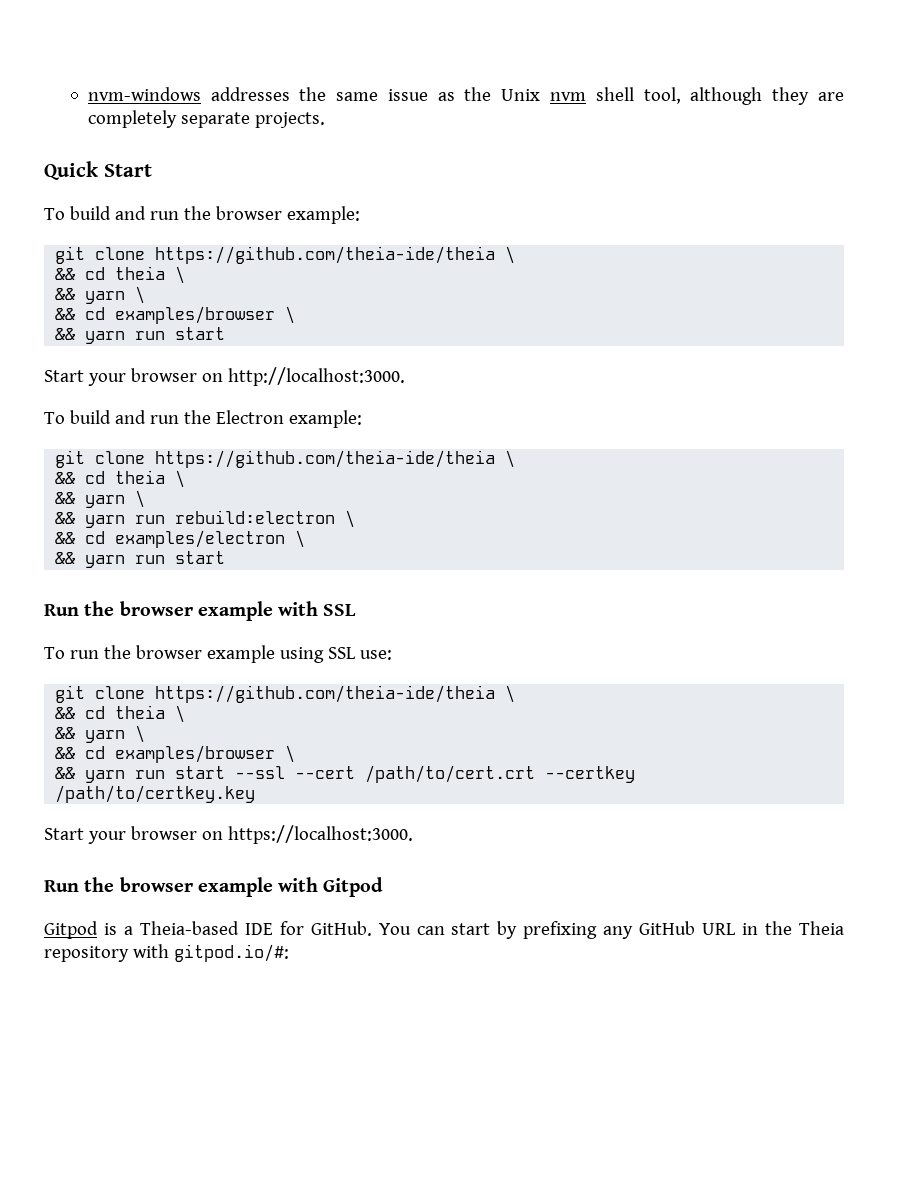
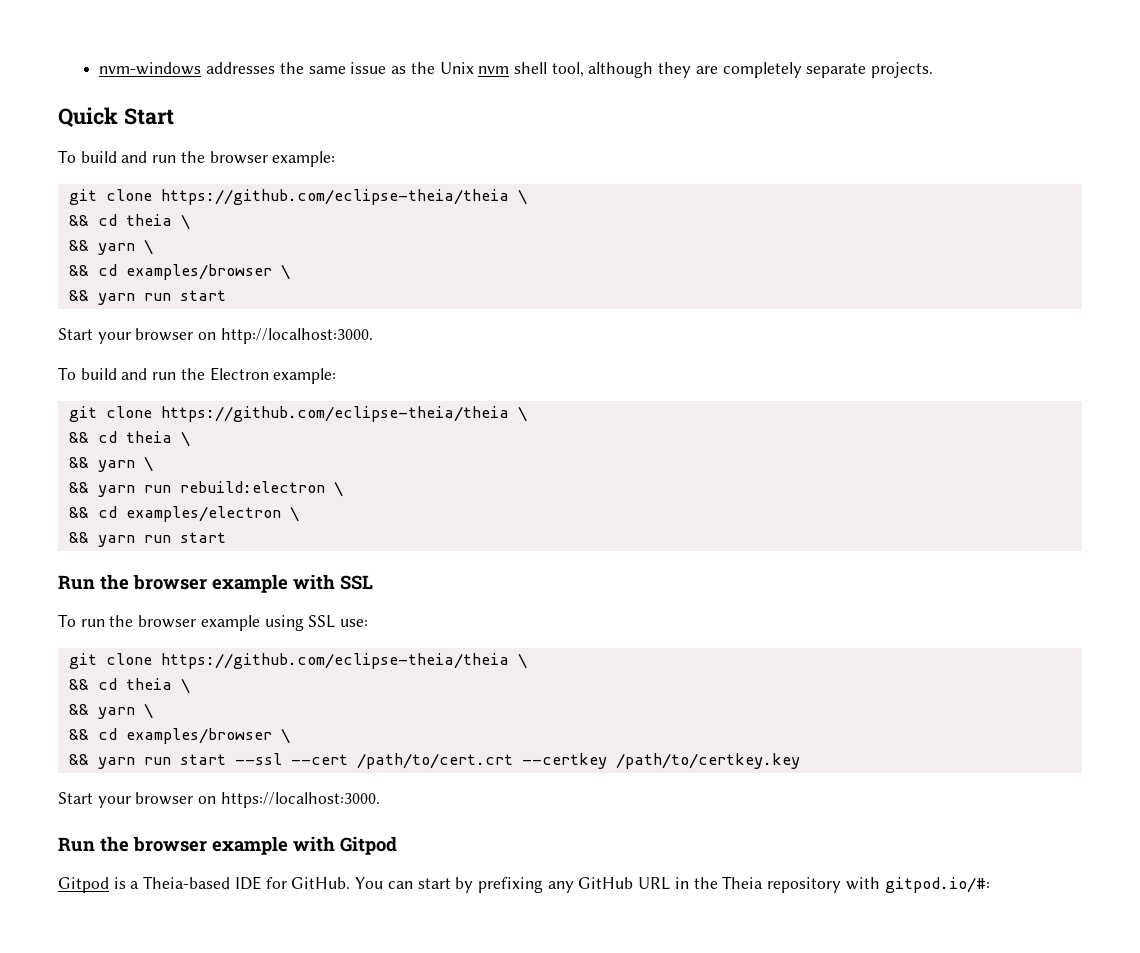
[155,246,496,264] https://github.com/theia-ide/theia -> [160,189,509,205] https://github.com/eclipse-theia/theia
[155,450,496,468] https://github.com/theia-ide/theia -> [160,406,509,422] https://github.com/eclipse-theia/theia
[155,685,496,703] https://github.com/theia-ide/theia -> [160,653,509,669] https://github.com/eclipse-theia/theia

